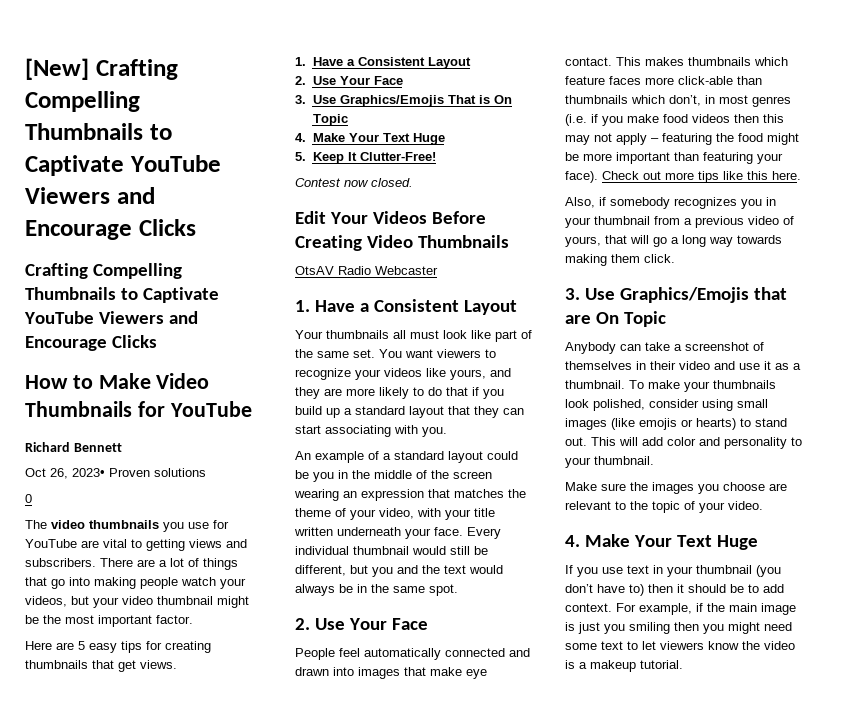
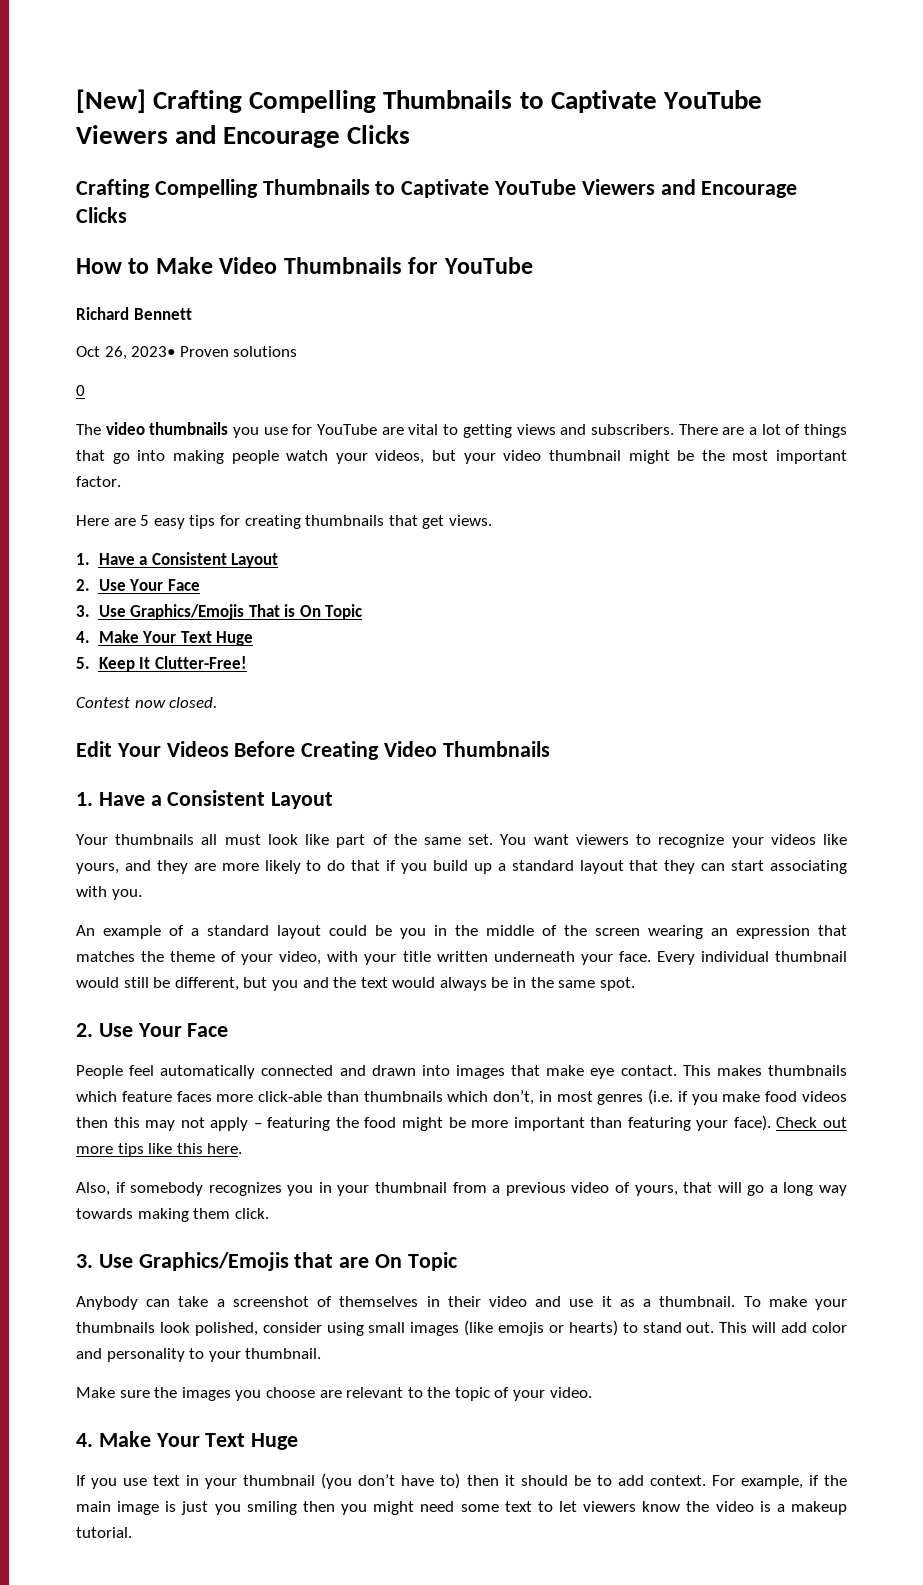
[295,266,438,275] // OtsAV Radio Webcaster -> (550, 749) none

